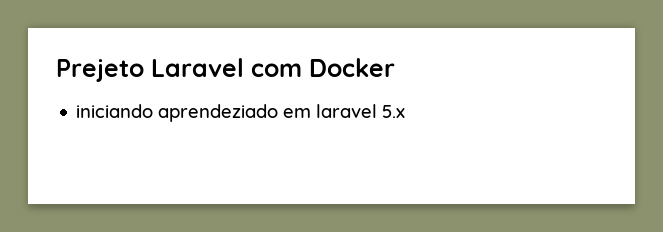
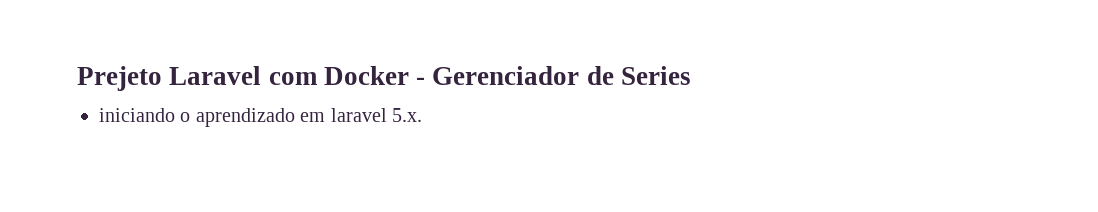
(395, 67) none -> [416,66,692,85] - Gerenciador de Series
[158,104,279,122] aprendeziado -> [180,108,295,127] o aprendizado
[382,105,406,118] 5.x -> [392,108,422,122] 5.x.

